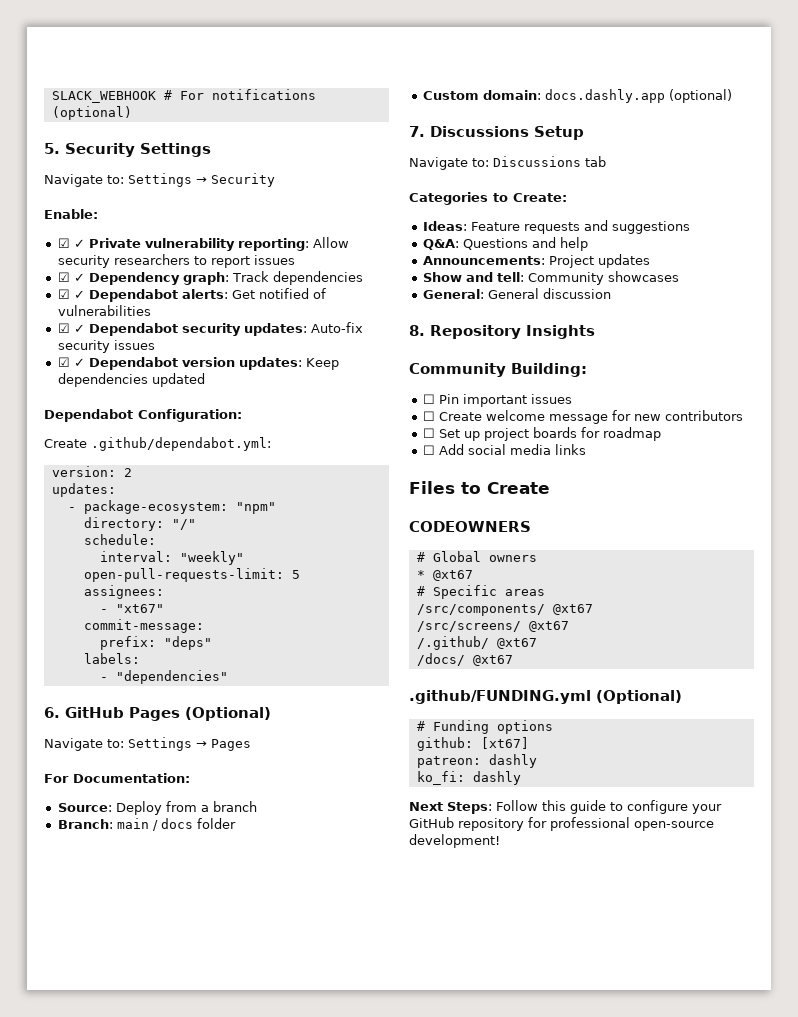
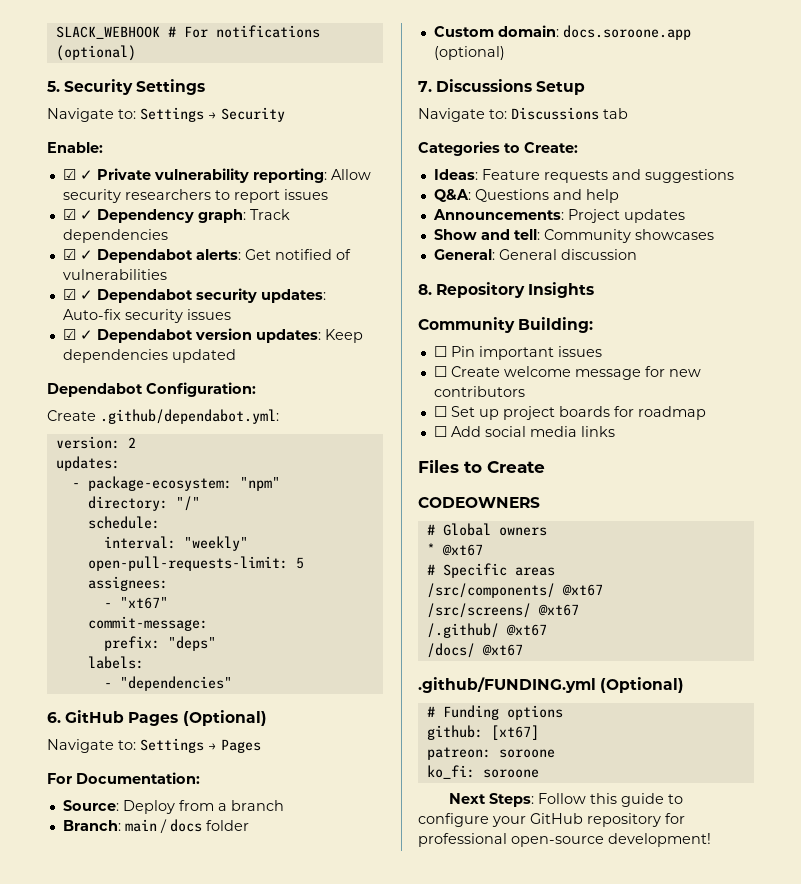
[544,89,665,103] docs.dashly.app -> [562,25,691,40] docs.soroone.app
[488,754,537,768] dashly -> [498,749,555,758] soroone
[472,771,521,785] dashly -> [482,769,539,778] soroone

